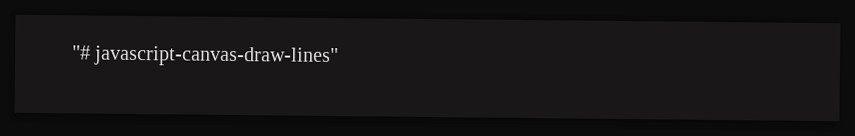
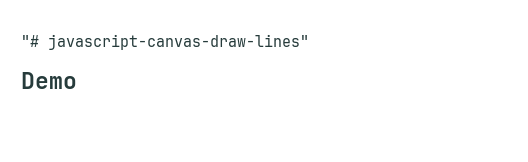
(340, 56) none -> [21,72,77,89] // Demo

